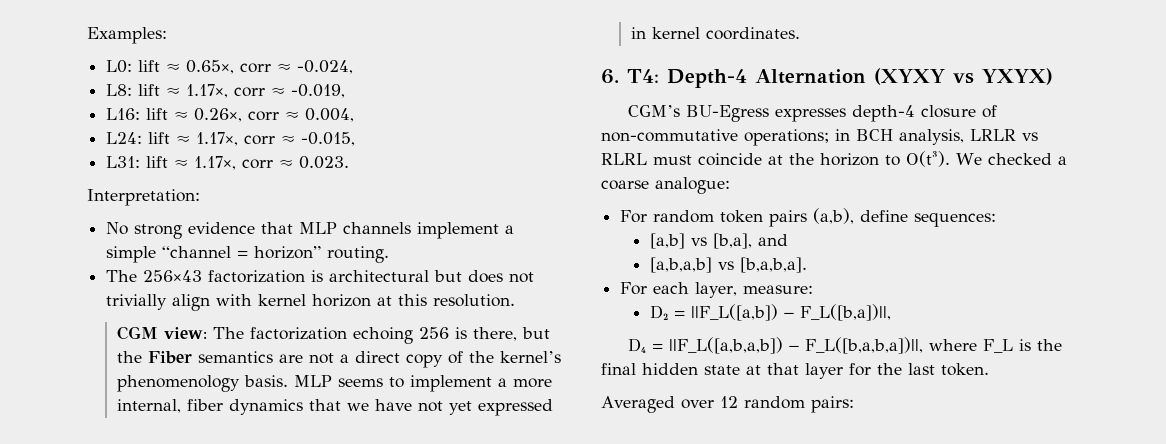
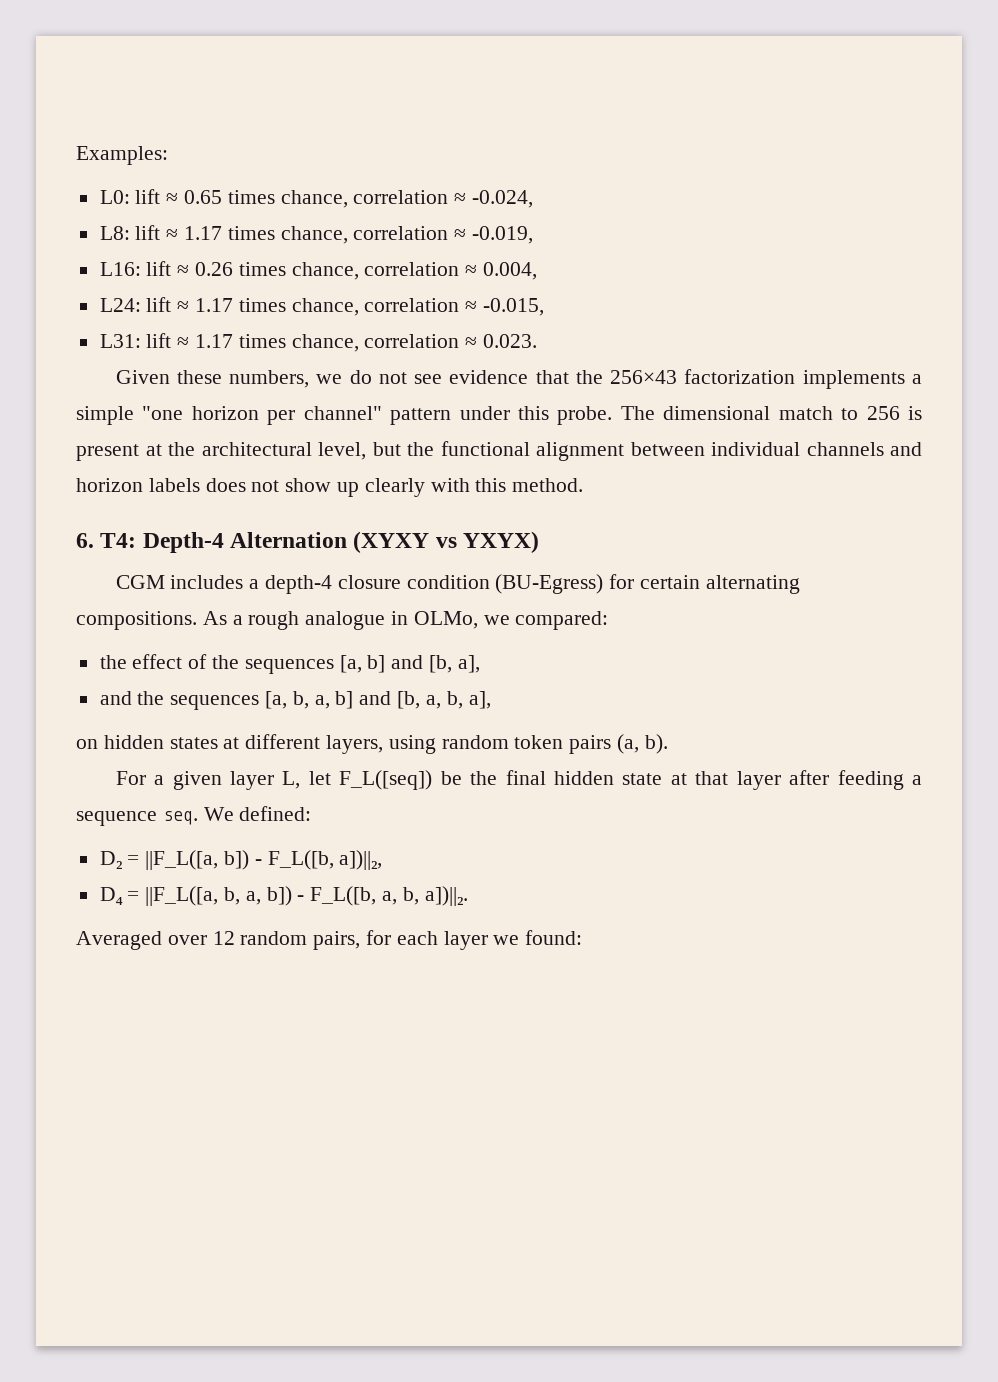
[186,60,272,74] 0.65×, corr -> [184,190,449,208] 0.65 times chance, correlation
[186,84,266,98] 1.17×, corr -> [184,226,449,244] 1.17 times chance, correlation
[194,108,280,122] 0.26×, corr -> [195,262,460,280] 0.26 times chance, correlation
[196,132,276,146] 1.17×, corr -> [195,298,460,316] 1.17 times chance, correlation
[194,156,350,170] [87,189,200,206] [106,222,515,239] [106,246,390,263] [106,270,535,283] [106,294,516,311] [116,326,550,344] [116,351,561,368] [116,375,552,392] [116,399,553,416] [630,27,800,40] 1.17×, corr ≈ 0.023. // Interpretation: // No strong evidence that MLP channels implement a simple “channel = horizon” routing. // The 256×43 factorization is architectural but does not trivially align with kernel horizon at this resolution. // CGM view: The factorization echoing 256 is there, but the Fiber semantics are not a direct copy of the kernel’s phenomenology basis. MLP seems to implement a more internal, fiber dynamics that we have not yet expressed in kernel coordinates. -> [195,334,538,352] [115,369,922,389] [76,406,923,425] [76,441,922,461] [76,478,584,497] 1.17 times chance, correlation ≈ 0.023. // Given these numbers, we do not see evidence that the 256×43 factorization implements a simple "one horizon per channel" pattern under this probe. The dimensional match to 256 is present at the architectural level, but the functional alignment between individual channels and horizon labels does not show up clearly with this method.
[627,105,997,122] [601,129,1038,146] [601,151,1067,167] [601,177,730,194] [620,208,997,227] [650,233,789,249] [650,257,808,273] [620,282,814,298] [650,304,892,321] [627,337,1031,354] CGM’s BU-Egress expresses depth-4 closure of non-commutative operations; in BCH analysis, LRLR vs RLRL must coincide at the horizon to O(t³). We checked a coarse analogue: // For random token pairs (a,b), define sequences: // [a,b] vs [b,a], and // [a,b,a,b] vs [b,a,b,a]. // For each layer, measure: // D₂ = ||F_L([a,b]) − F_L([b,a])||, // D₄ = ||F_L([a,b,a,b]) − F_L([b,a,b,a])||, where F_L is -> [115,574,800,594] [76,611,609,630] [99,654,480,674] [99,691,491,710] [76,734,668,754] [115,770,462,790] CGM includes a depth-4 closure condition (BU-Egress) for certain alternating compositions. As a rough analogue in OLMo, we compared: // the effect of the sequences [a, b] and [b, a], // and the sequences [a, b, a, b] and [b, a, b, a], // on hidden states at different layers, using random token pairs (a, b). // For a given layer L, let F_L([seq]) be
[849,363,989,376] [601,396,854,413] for the last token. // Averaged over 12 random pairs: -> [789,770,923,790] [76,806,312,826] [99,850,383,870] [99,886,468,906] [76,930,583,950] after feeding a sequence seq. We defined: // D₂ = ||F_L([a, b]) - F_L([b, a])||₂, // D₄ = ||F_L([a, b, a, b]) - F_L([b, a, b, a])||₂. // Averaged over 12 random pairs, for each layer we found:

